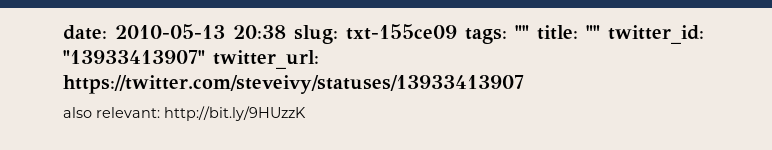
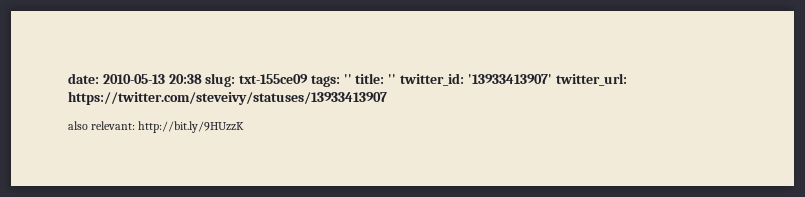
[515,25,704,44] [63,50,205,64] "" title: "" twitter_id: "13933413907" -> [343,73,552,86] '' title: '' twitter_id: '13933413907'

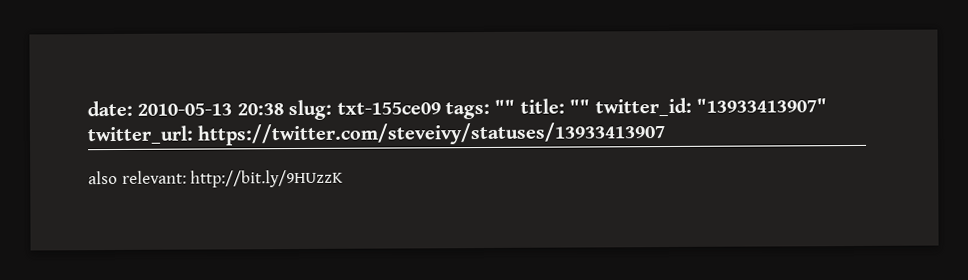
[343,73,552,86] '' title: '' twitter_id: '13933413907' -> [494,97,827,117] "" title: "" twitter_id: "13933413907"

